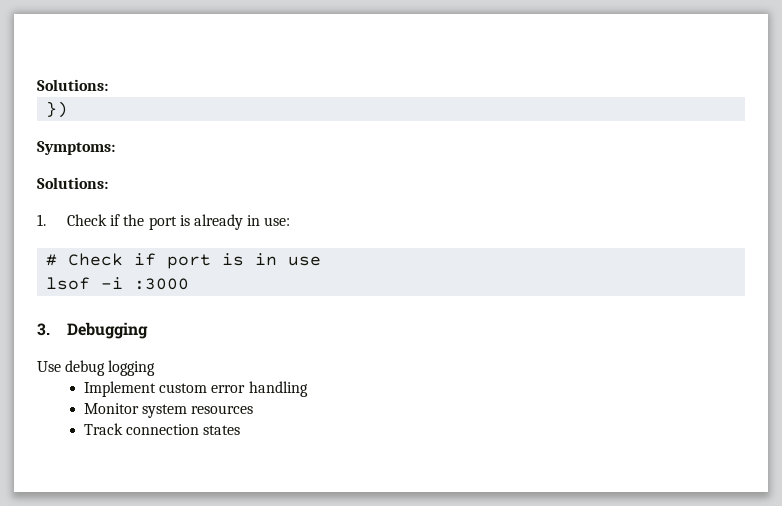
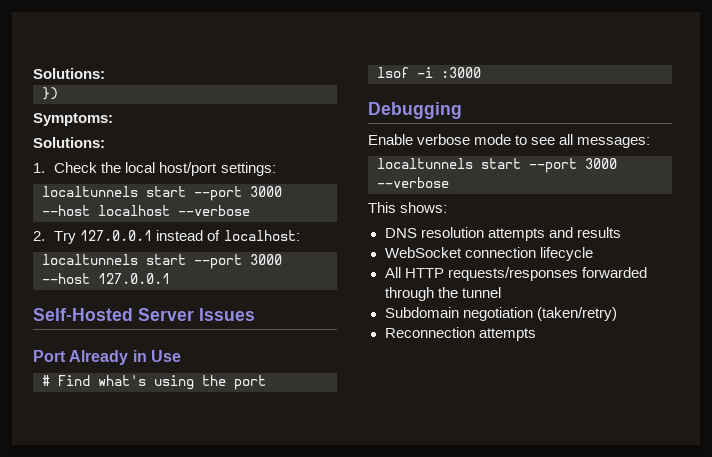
[110,214,291,230] [46,253,322,269] if the port is already in use: // # Check if port is in use -> [101,162,276,176] [42,186,282,201] [42,205,250,216] [33,230,300,244] [42,254,282,269] [42,273,170,284] [33,308,255,321] [33,350,181,365] [42,375,266,390] the local host/port settings: // localtunnels start --port 3000 --host localhost --verbose // 2. Try 127.0.0.1 instead of localhost: // localtunnels start --port 3000 --host 127.0.0.1 // Self-Hosted Server Issues // Port Already in Use // # Find what's using the port
[37,323,50,336] 3. -> (481, 72) none
[37,360,156,376] [84,381,308,397] [84,403,254,418] [84,423,241,435] Use debug logging // Implement custom error handling // Monitor system resources // Track connection states -> [368,134,651,148] [377,158,617,173] [377,177,449,188] [368,202,448,213] [384,227,621,241] [384,247,593,261] [384,267,647,281] [384,287,501,301] [384,307,617,321] [384,327,536,341] Enable verbose mode to see all messages: // localtunnels start --port 3000 --verbose // This shows: // DNS resolution attempts and results // WebSocket connection lifecycle // All HTTP requests/responses forwarded through the tunnel // Subdomain negotiation (taken/retry) // Reconnection attempts

